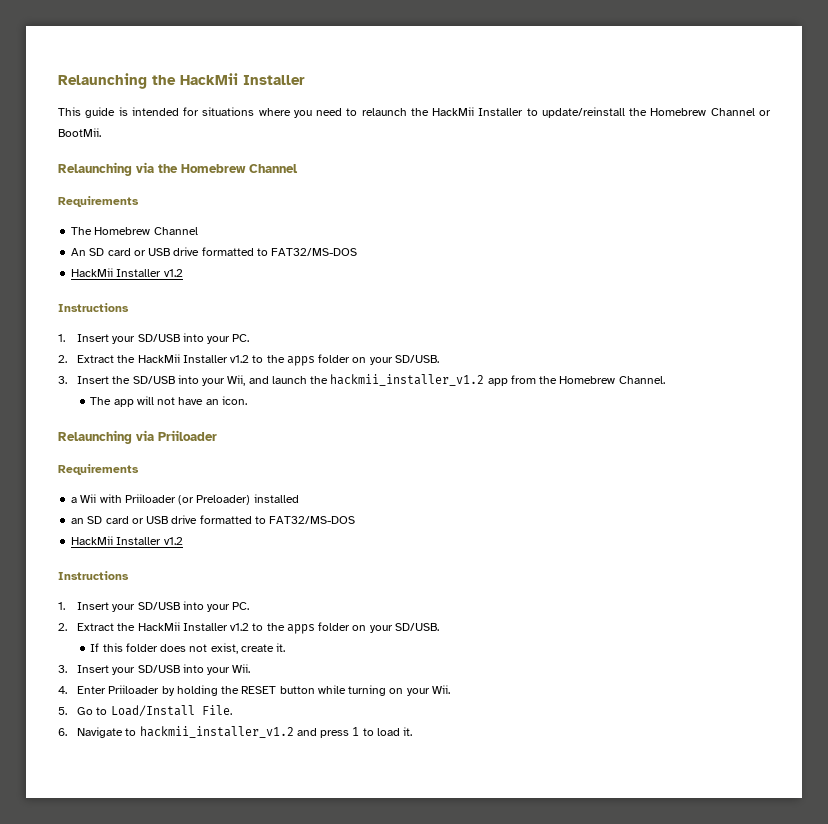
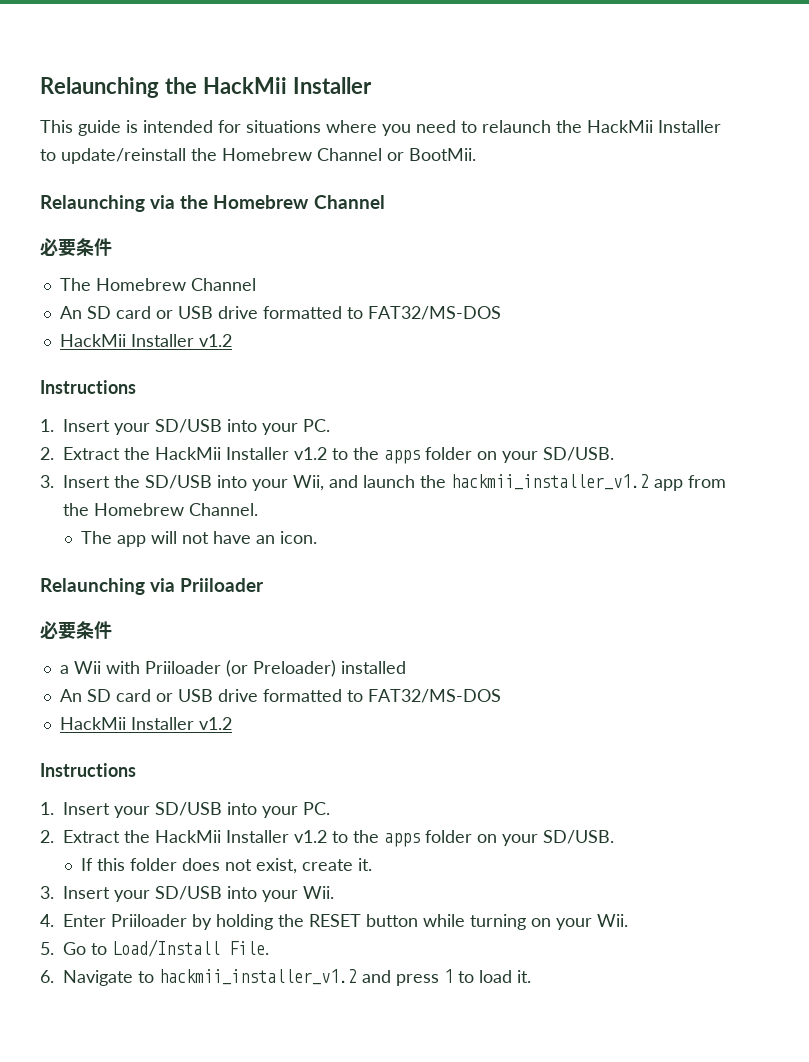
[58,196,139,207] Requirements -> [40,238,112,256] 必要条件
[58,464,139,475] Requirements -> [40,621,112,639] 必要条件
[71,518,85,524] an -> [59,689,82,702] An

